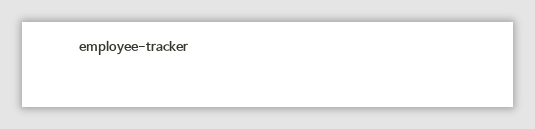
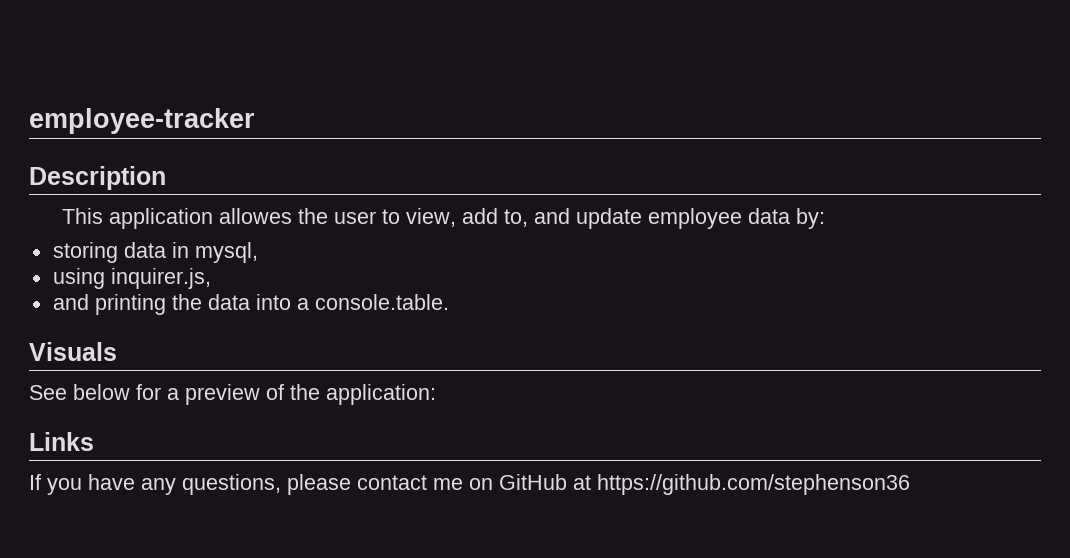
(188, 47) none -> [29,166,166,190] [62,208,826,229] [52,242,258,263] [52,268,211,289] [52,294,449,315] [29,342,117,361] [29,384,436,405] [29,432,94,451] [29,474,910,495] // Description // This application allowes the user to view, add to, and update employee data by: // storing data in mysql, // using inquirer.js, // and printing the data into a console.table. // Visuals // See below for a preview of the application: // Links // If you have any questions, please contact me on GitHub at https://github.com/stephenson36

